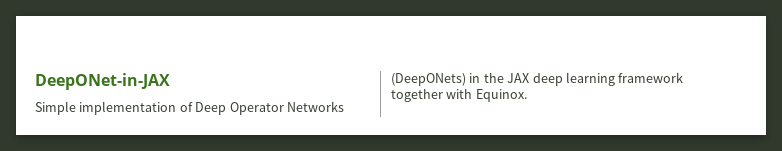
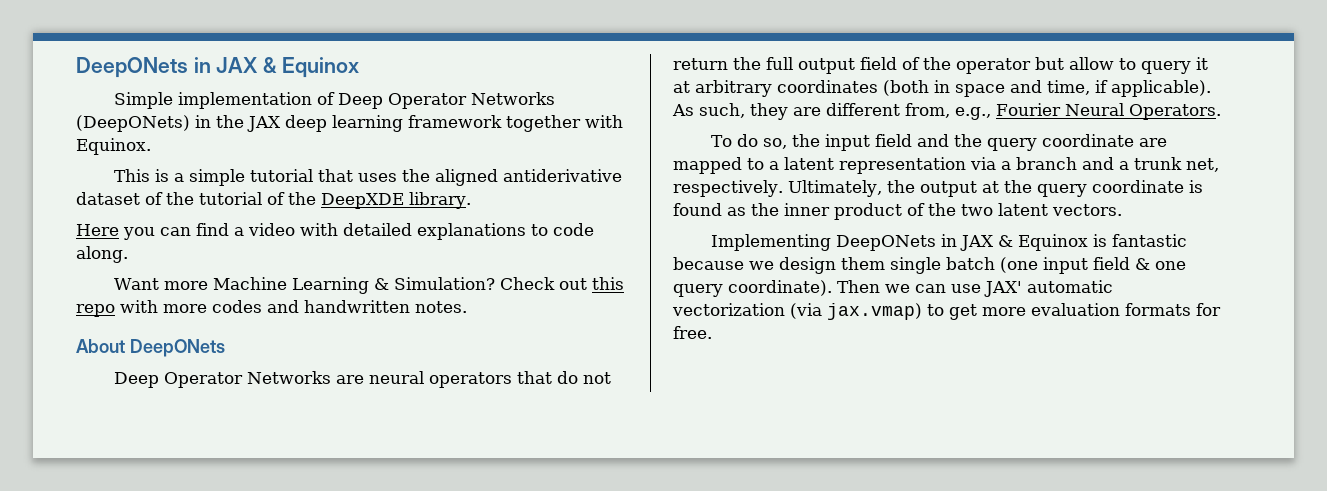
[35,73,170,90] DeepONet-in-JAX -> [76,57,359,78] DeepONets in JAX & Equinox
(527, 95) none -> [113,169,622,186] [76,192,471,209] [76,223,594,240] [76,246,128,263] [113,277,624,294] [76,300,467,317] [76,339,225,357] [113,371,611,388] [673,57,1208,74] [673,80,1211,97] [672,103,1221,120] [710,134,1167,151] [673,157,1219,174] [673,180,1203,197] [673,203,1122,220] [710,234,1187,251] [673,257,1186,274] [673,280,1113,297] [672,303,1221,320] [673,326,712,339] // This is a simple tutorial that uses the aligned antiderivative dataset of the tutorial of the DeepXDE library. // Here you can find a video with detailed explanations to code along. // Want more Machine Learning & Simulation? Check out this repo with more codes and handwritten notes. // About DeepONets // Deep Operator Networks are neural operators that do not return the full output field of the operator but allow to query it at arbitrary coordinates (both in space and time, if applicable). As such, they are different from, e.g., Fourier Neural Operators. // To do so, the input field and the query coordinate are mapped to a latent representation via a branch and a trunk net, respectively. Ultimately, the output at the query coordinate is found as the inner product of the two latent vectors. // Implementing DeepONets in JAX & Equinox is fantastic because we design them single batch (one input field & one query coordinate). Then we can use JAX' automatic vectorization (via jax.vmap) to get more evaluation formats for free.

